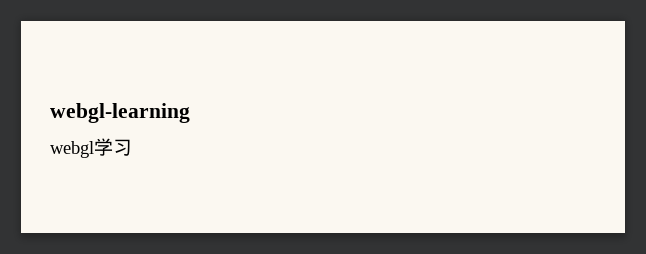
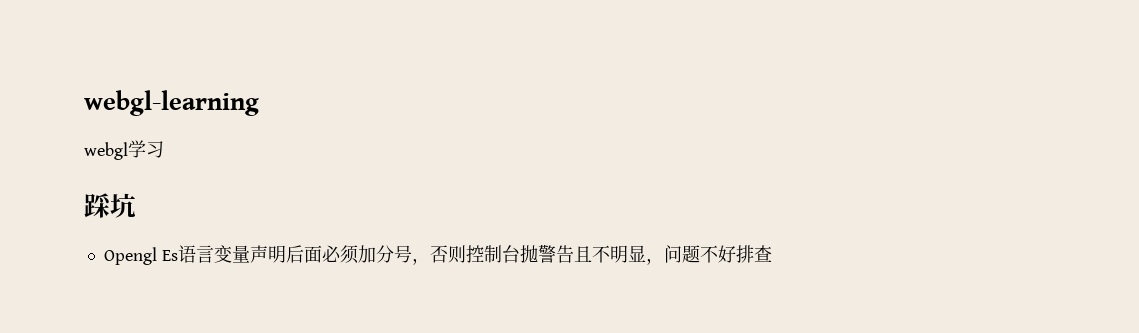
(132, 147) none -> [84,193,136,218] [103,244,772,265] // 踩坑 // Opengl Es语言变量声明后面必须加分号，否则控制台抛警告且不明显，问题不好排查

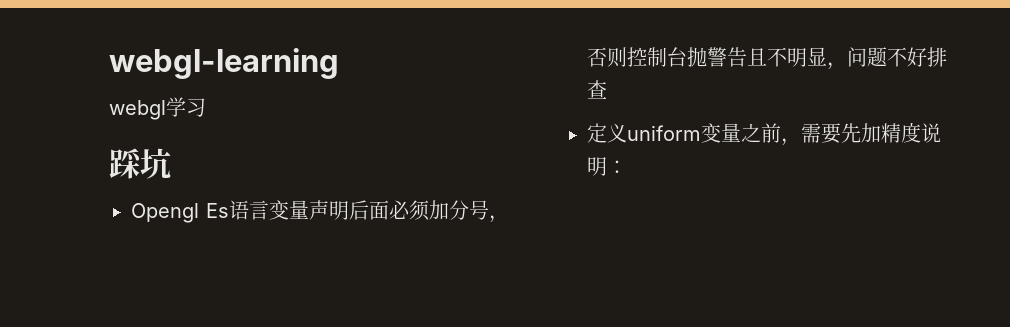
(772, 253) none -> [587,122,941,146] [587,157,627,176] // 定义uniform变量之前，需要先加精度说明：

